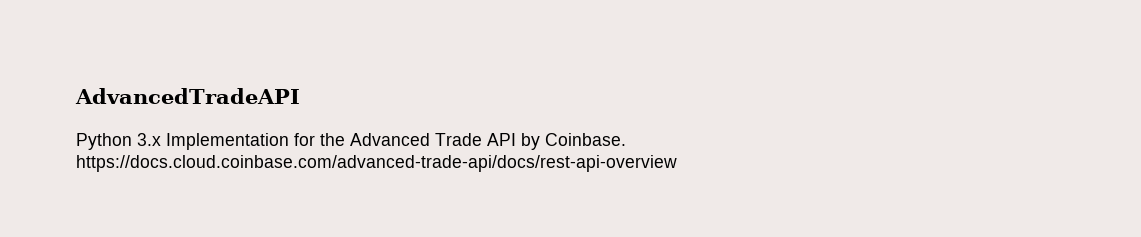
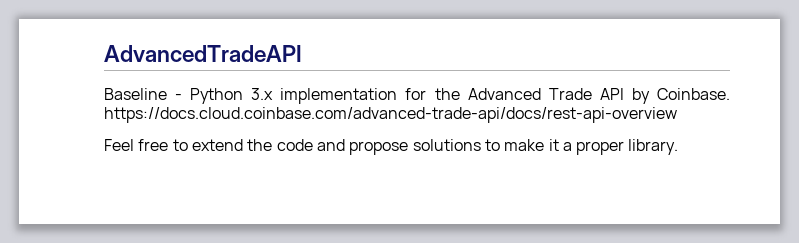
(300, 96) none -> [104,88,183,100] Baseline -
[166,133,289,150] Implementation -> [280,88,398,104] implementation
(677, 163) none -> [104,139,679,155] // Feel free to extend the code and propose solutions to make it a proper library.

